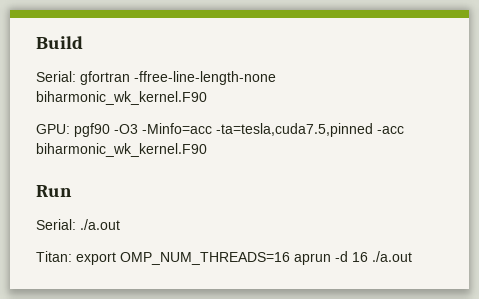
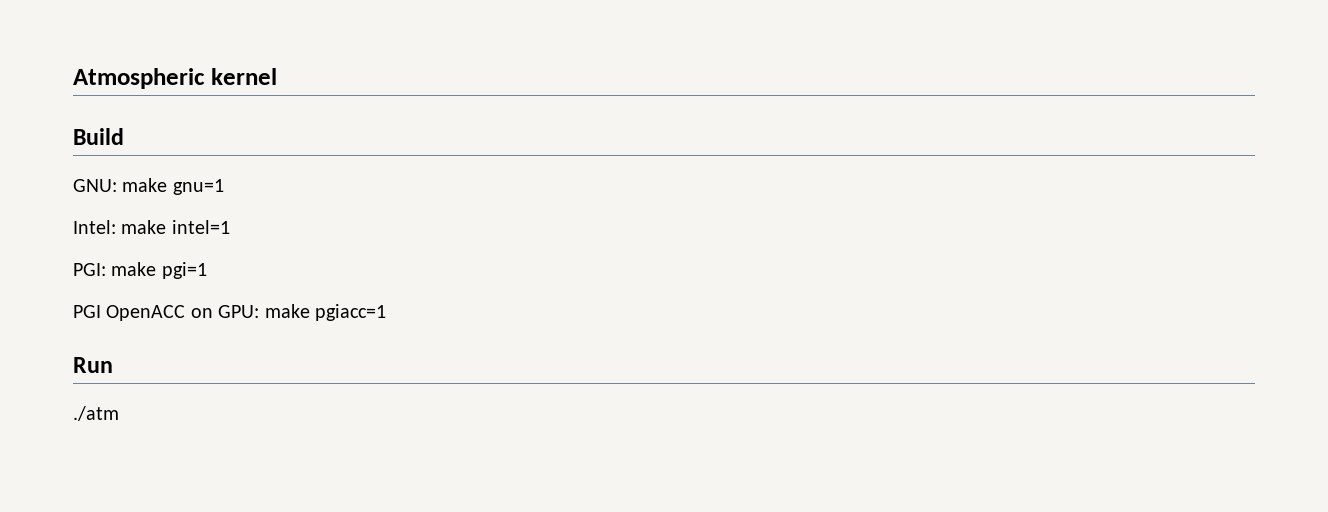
(36, 42) none -> [73,68,277,89] Atmospheric kernel //
[36,71,276,85] [36,91,207,105] [36,123,404,137] [36,143,207,157] [36,185,72,197] [36,219,120,230] [36,251,412,265] Serial: gfortran -ffree-line-length-none biharmonic_wk_kernel.F90 // GPU: pgf90 -O3 -Minfo=acc -ta=tesla,cuda7.5,pinned -acc biharmonic_wk_kernel.F90 // Run // Serial: ./a.out // Titan: export OMP_NUM_THREADS=16 aprun -d 16 ./a.out -> [73,178,224,195] [73,220,230,234] [73,262,207,279] [73,304,386,321] [73,357,113,373] [73,406,119,421] GNU: make gnu=1 // Intel: make intel=1 // PGI: make pgi=1 // PGI OpenACC on GPU: make pgiacc=1 // Run // ./atm

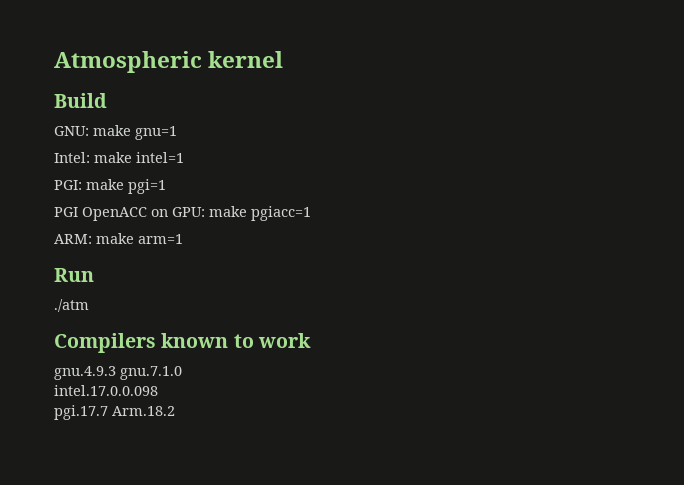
(386, 312) none -> [54,233,183,244] // ARM: make arm=1
(119, 413) none -> [54,333,311,353] [54,366,182,380] [54,385,158,396] [54,405,175,420] // Compilers known to work // gnu.4.9.3 gnu.7.1.0 // intel.17.0.0.098 // pgi.17.7 Arm.18.2

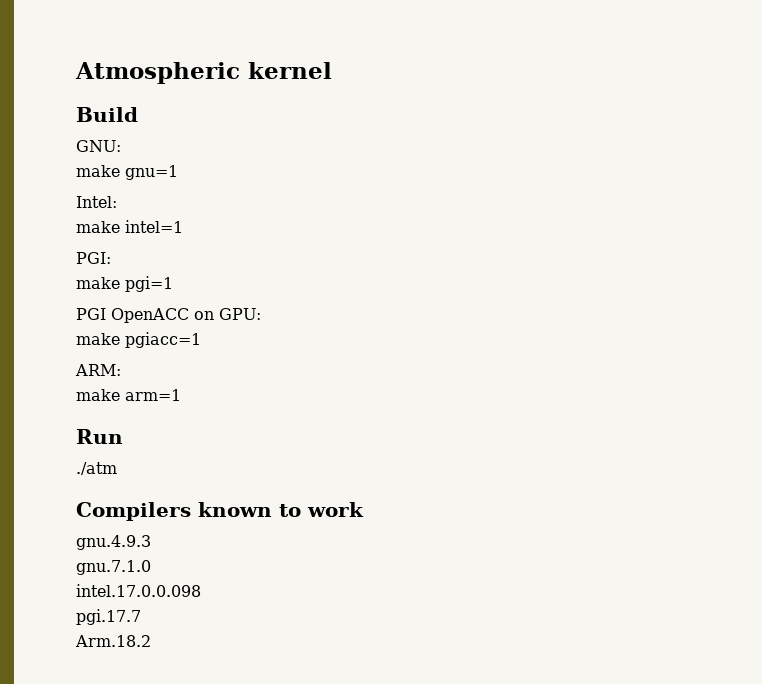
(89, 131) none -> (121, 146) //
(90, 157) none -> (117, 202) //
(82, 185) none -> (111, 258) //
(205, 212) none -> (261, 314) //
(92, 239) none -> (121, 370) //
(116, 373) none -> (151, 542) //
(108, 412) none -> (141, 617) //

